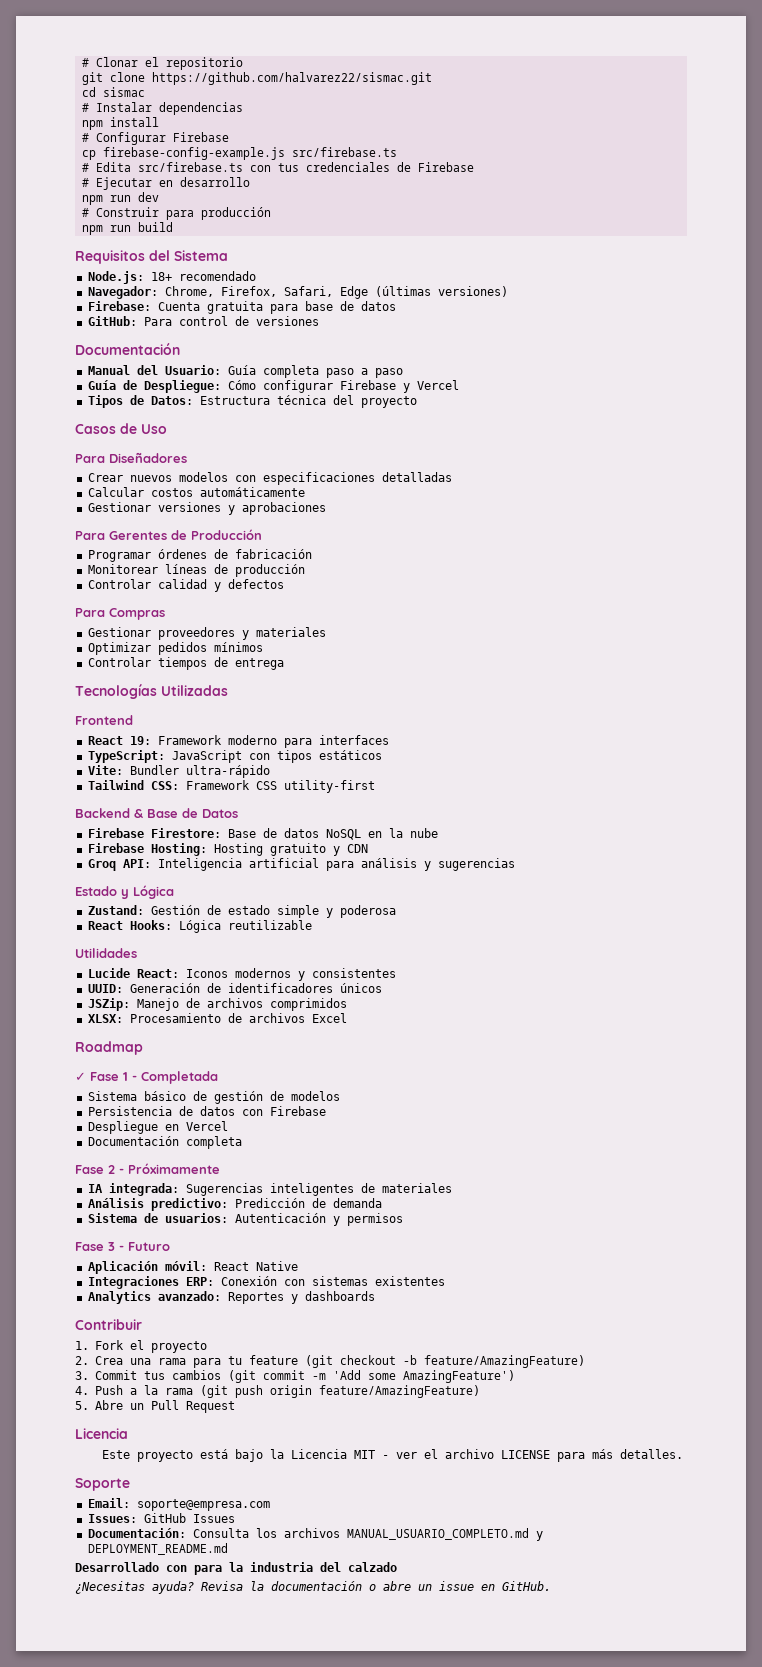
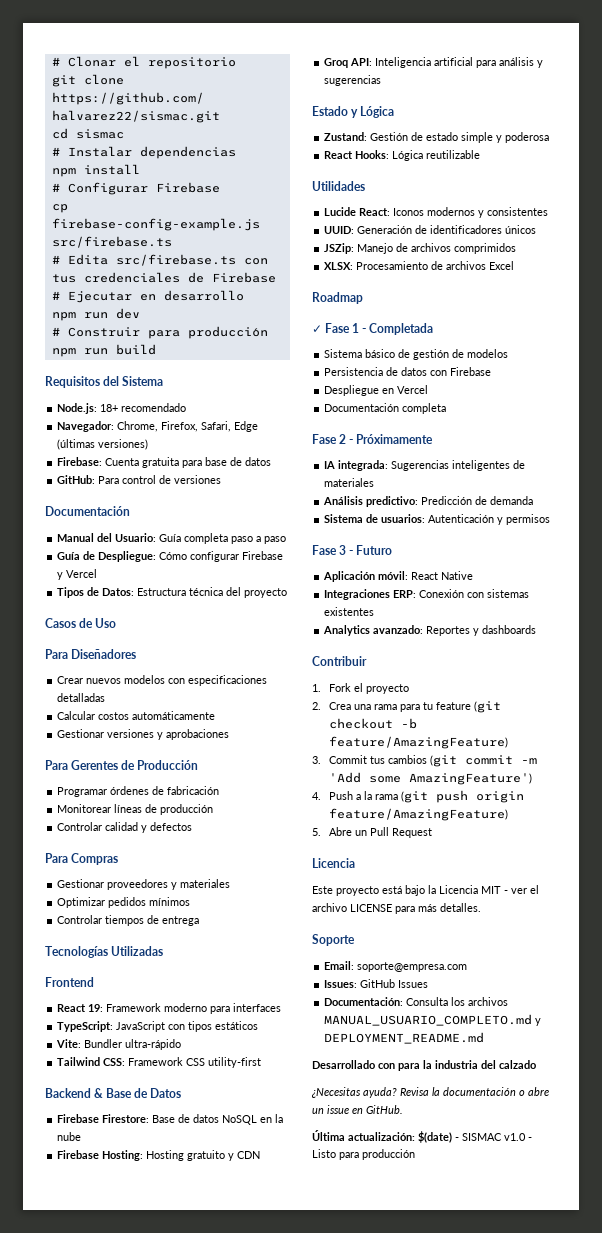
(551, 1586) none -> [312,1130,532,1143] [312,1149,415,1160] // Última actualización: $(date) - SISMAC v1.0 - Listo para producción

